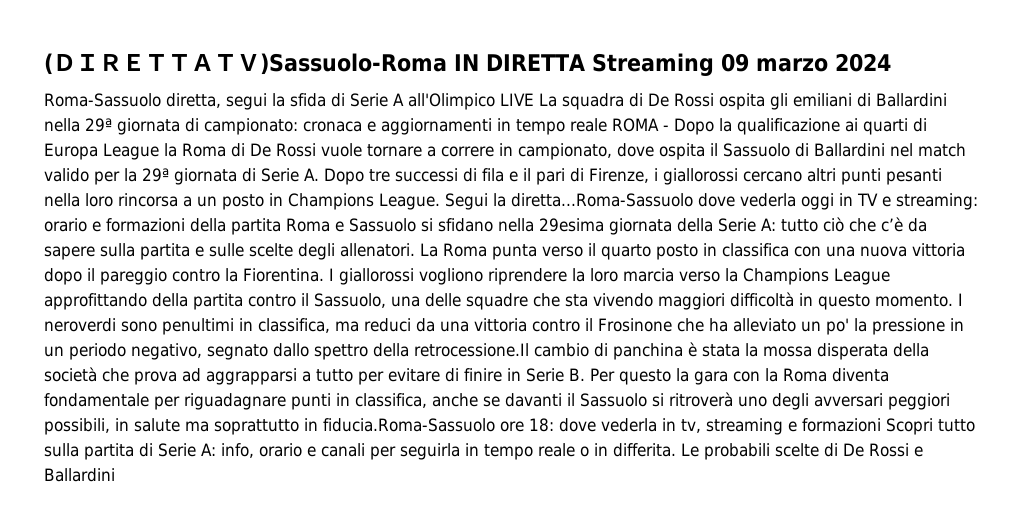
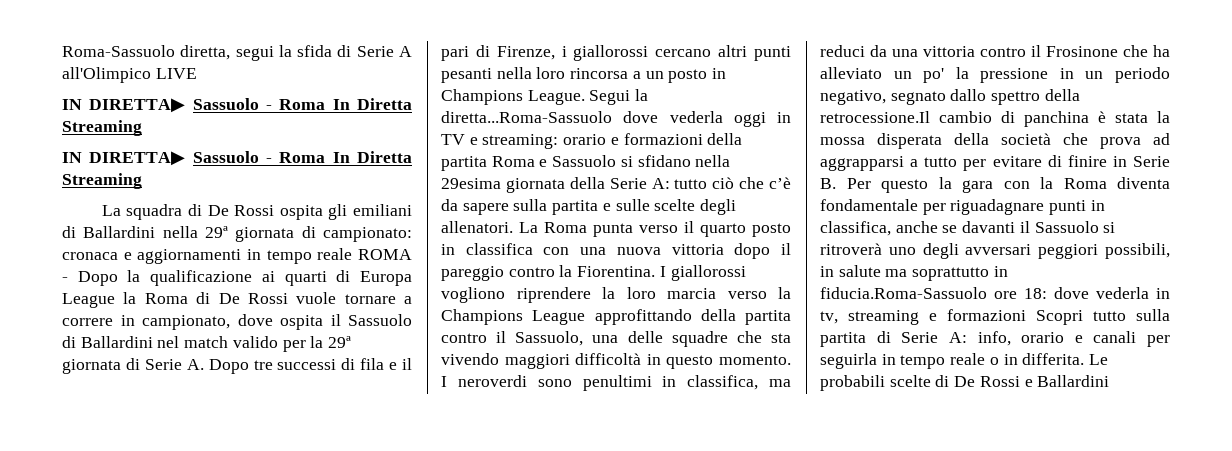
[44,53,891,76] (ＤＩＲＥＴＴＡＴＶ)Sassuolo-Roma IN DIRETTA Streaming 09 marzo 2024 // -> (62, 51) none
(534, 99) none -> [62,98,412,113] [62,120,142,136] [62,151,412,166] [62,173,142,189] // IN DIRETTA▶ Sassuolo - Roma In Diretta Streaming // IN DIRETTA▶ Sassuolo - Roma In Diretta Streaming //

